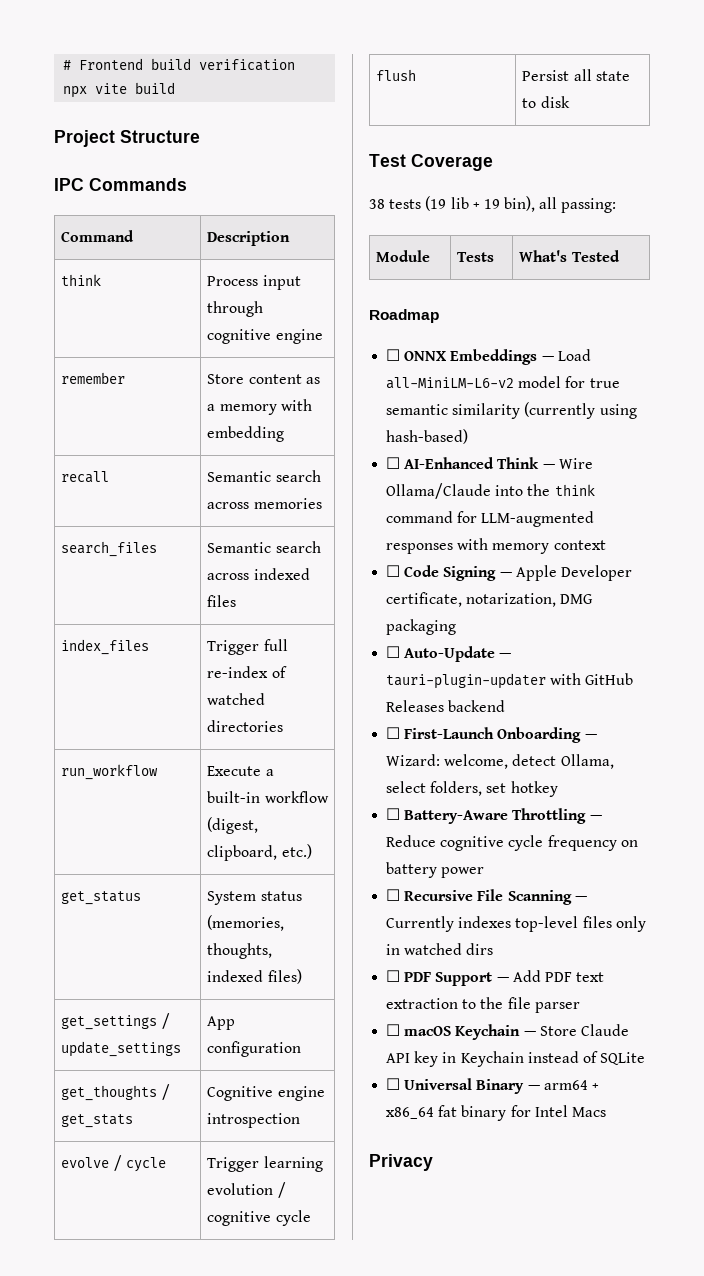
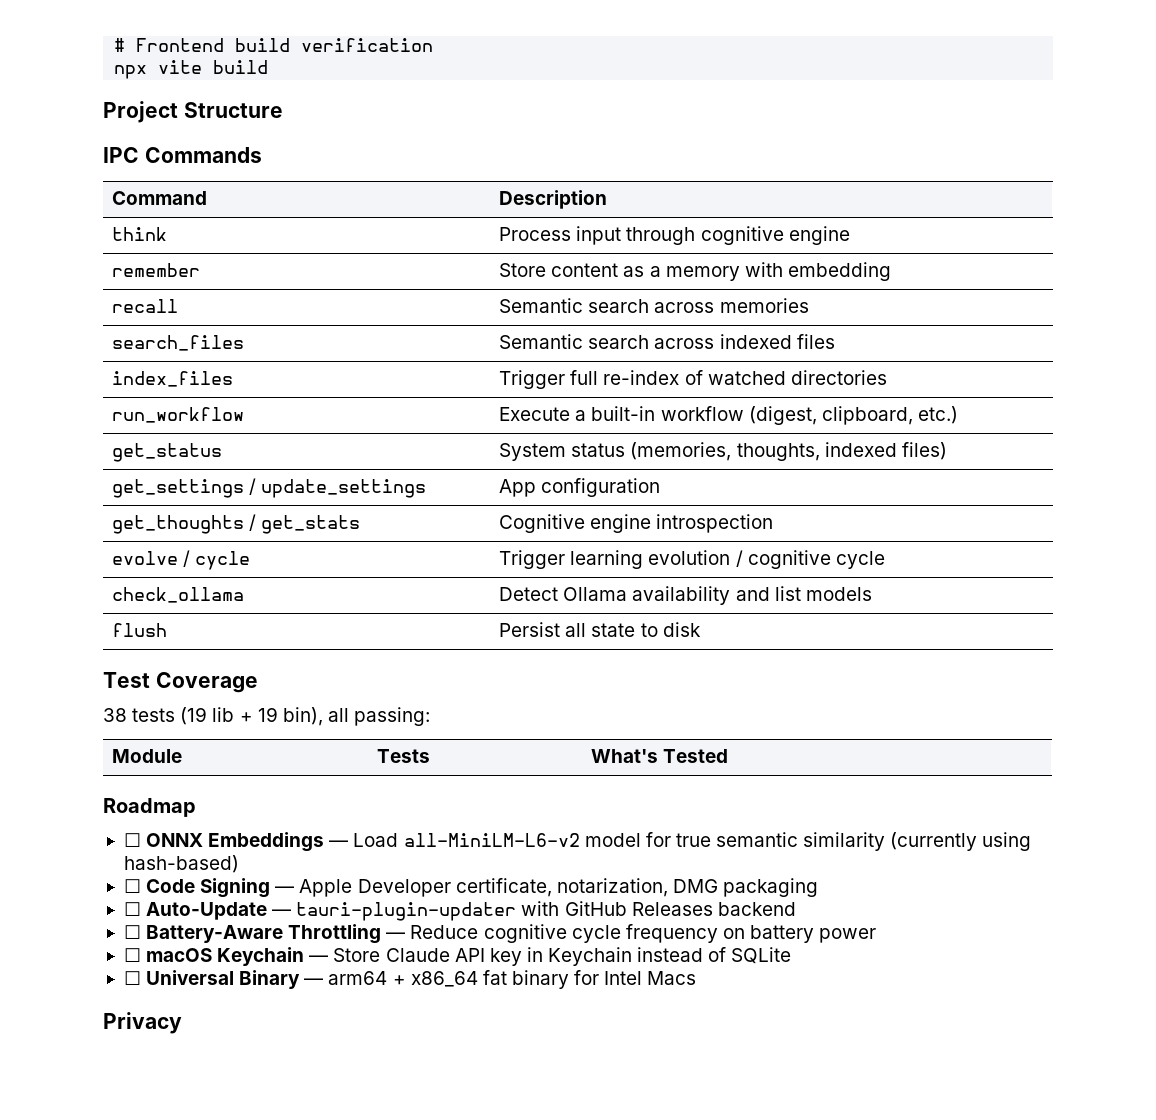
(311, 1218) none -> [112,587,245,603] [499,586,872,605] // check_ollama | Detect Ollama availability and list models
[386,457,593,469] [386,483,595,499] [386,511,595,527] [386,538,606,554] // ☐ AI-Enhanced Think — Wire Ollama/Claude into the think command for LLM-augmented responses with memory context -> (239, 864) none
[386,727,597,743] [386,754,614,769] [386,781,558,797] // ☐ First-Launch Onboarding — Wizard: welcome, detect Ollama, select folders, set hotkey -> (796, 909) none
[386,889,587,905] [386,916,646,932] [386,943,494,955] [386,970,605,986] [386,997,580,1013] // ☐ Recursive File Scanning — Currently indexes top-level files only in watched dirs // ☐ PDF Support — Add PDF text extraction to the file parser -> (877, 935) none

